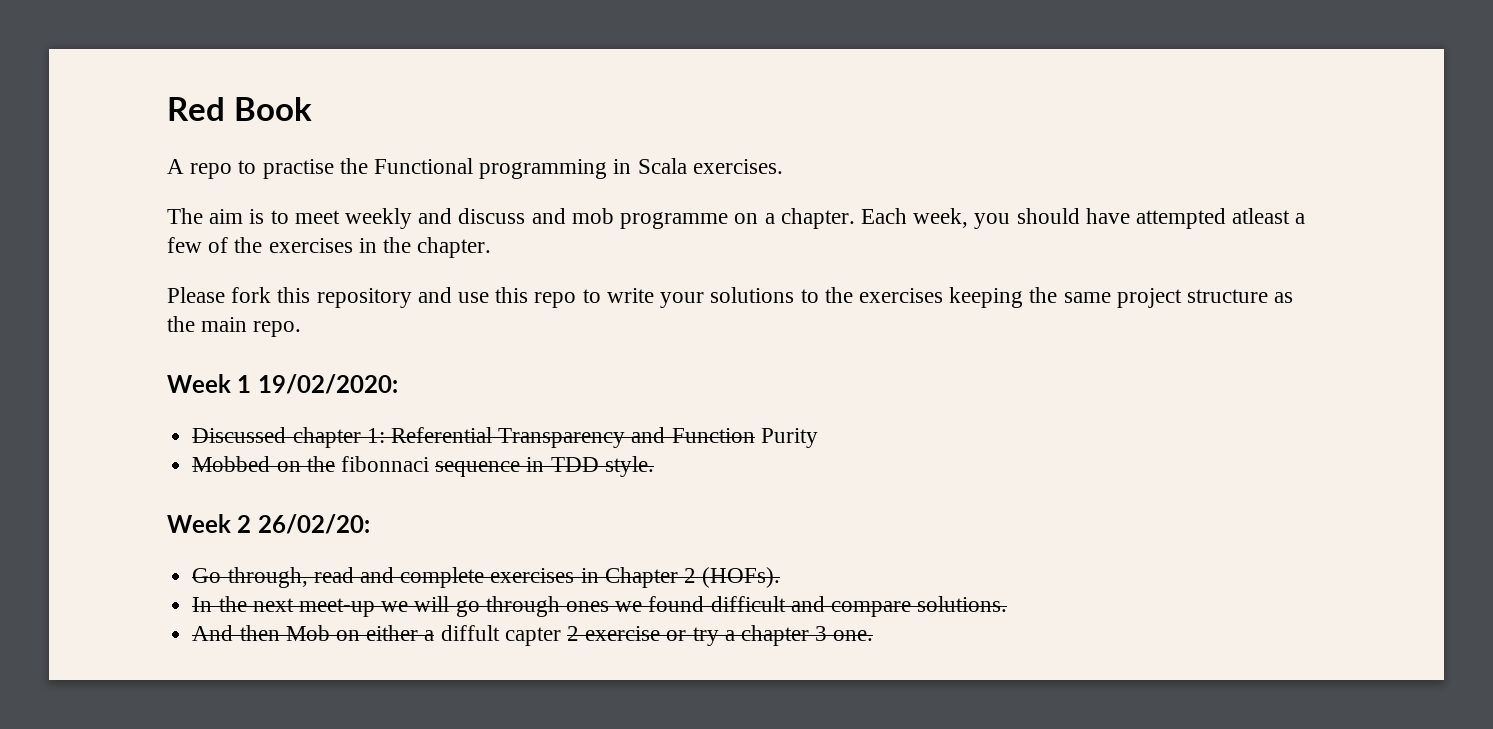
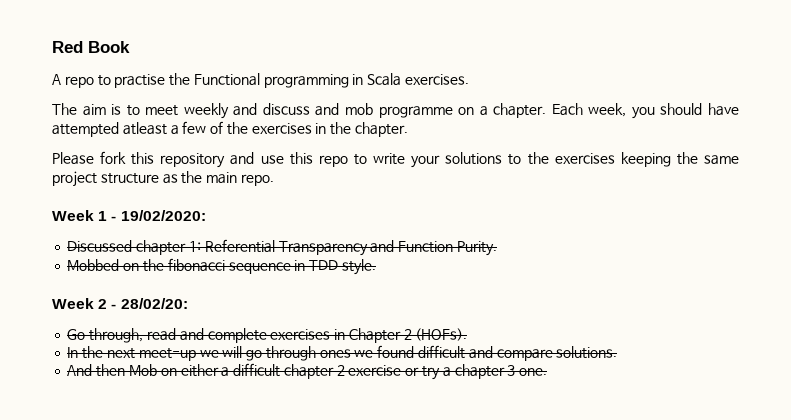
(252, 384) none -> [111,216,117,221] -
[760,428,818,448] Purity -> [456,241,497,256] Purity.
[340,456,429,472] fibonnaci -> [167,258,225,272] fibonacci
[257,514,370,534] 26/02/20: -> [111,298,188,309] - 28/02/20:
[440,625,561,646] diffult capter -> [233,363,334,379] difficult chapter

